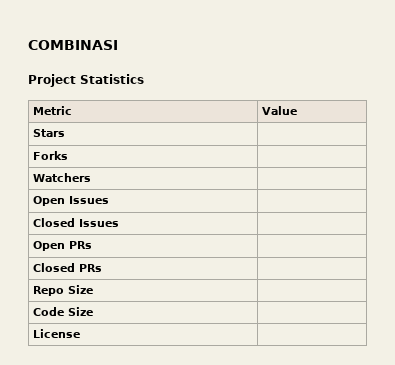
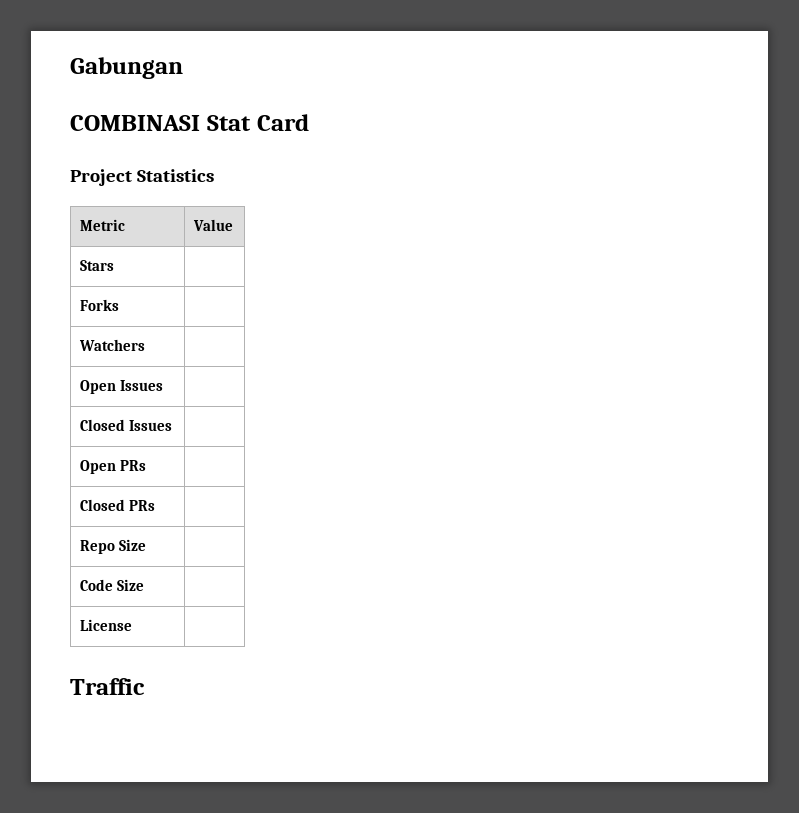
(28, 45) none -> [70,57,183,79] Gabungan //
(118, 45) none -> [206,114,309,131] Stat Card
(80, 333) none -> [70,678,145,695] // Traffic

